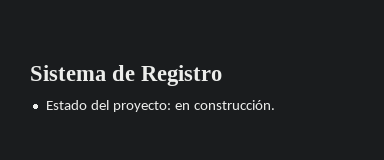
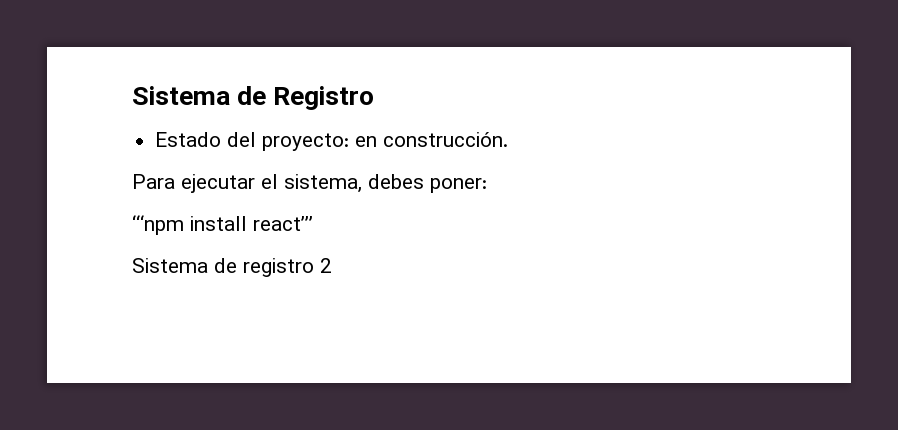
(275, 105) none -> [132,174,487,193] [132,215,313,235] [132,258,332,277] // Para ejecutar el sistema, debes poner: // ‘‘‘npm install react’’’ // Sistema de registro 2

